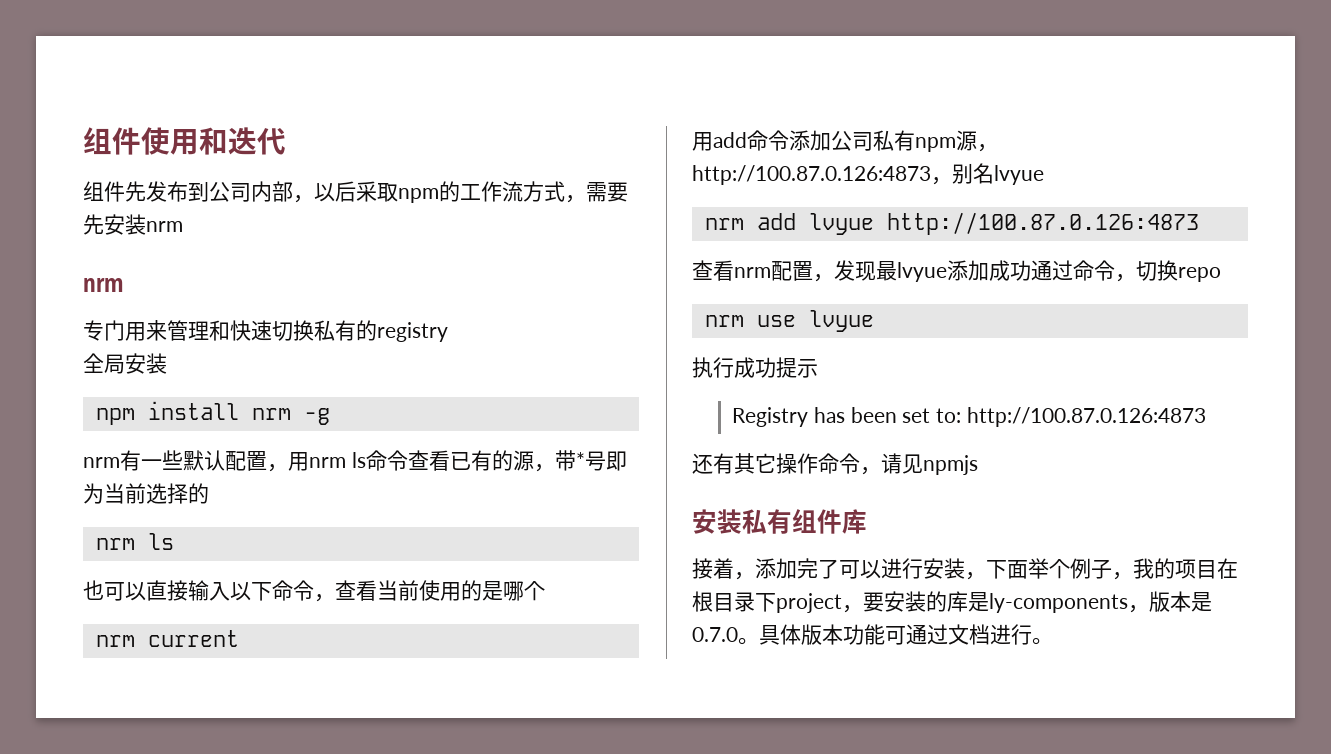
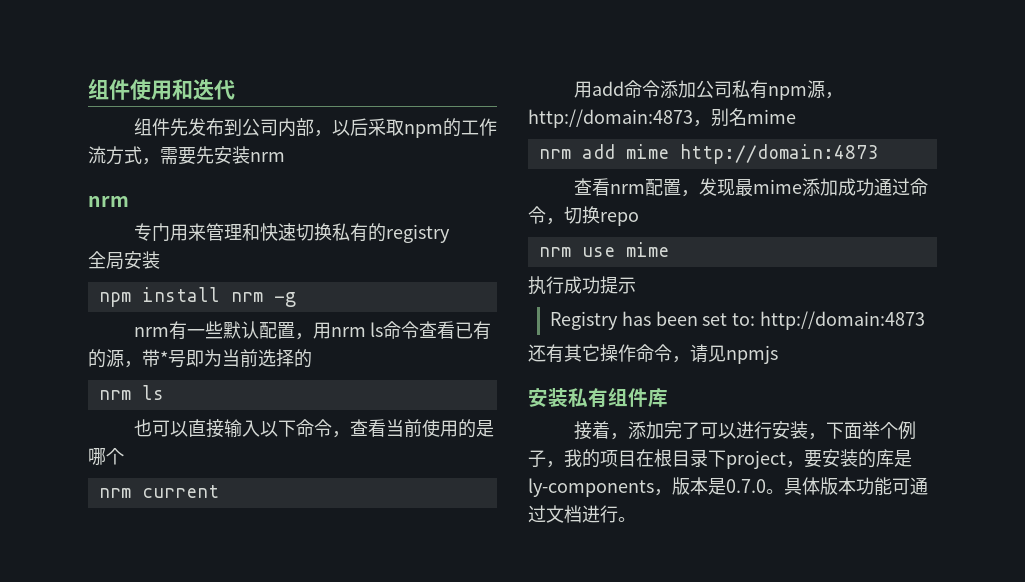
[692,163,1044,185] http://100.87.0.126:4873，别名lvyue -> [528,108,796,128] http://domain:4873，别名mime
[808,212,1199,235] lvyue http://100.87.0.126:4873 -> [625,144,878,164] mime http://domain:4873
[897,262,947,282] lvyue -> [752,179,802,194] mime
[808,310,874,332] lvyue -> [625,242,669,257] mime
[966,407,1206,427] http://100.87.0.126:4873 -> [760,311,926,330] http://domain:4873

